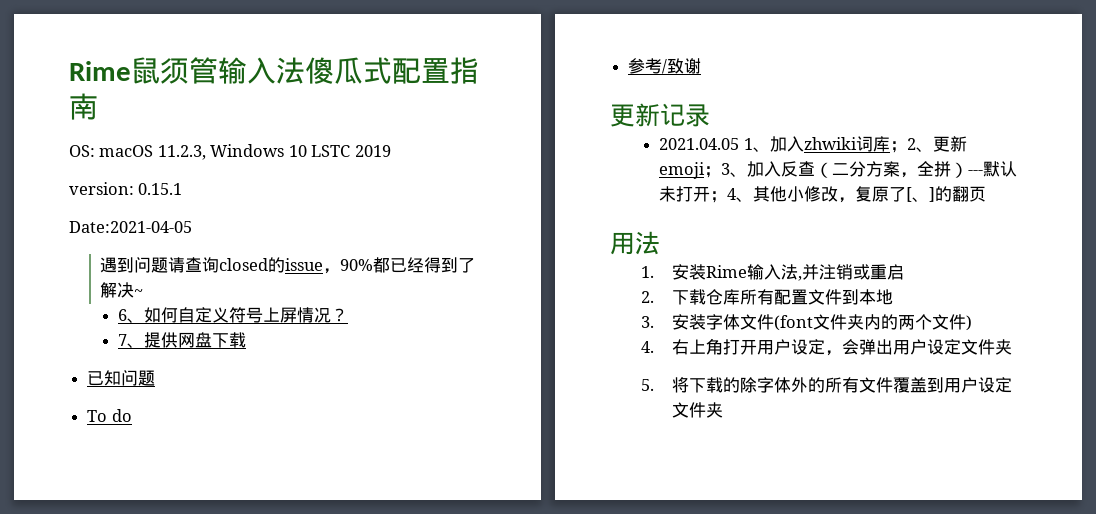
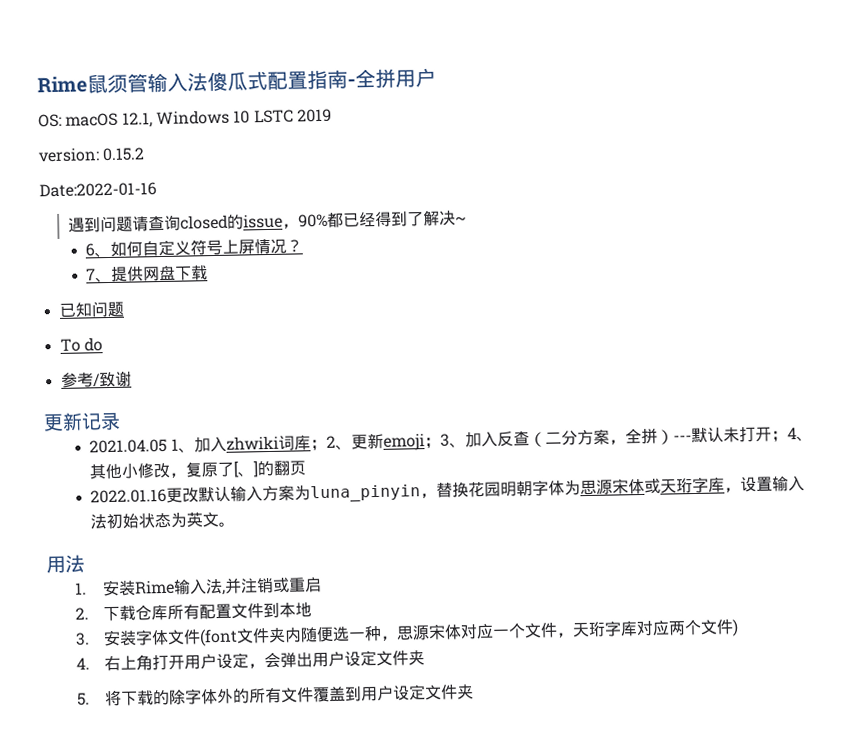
(98, 106) none -> [347,67,436,89] -全拼用户
[157,145,206,160] 11.2.3, -> [121,112,153,128] 12.1,
[138,183,183,195] [69,221,192,233] 0.15.1 // Date:2021-04-05 -> [102,147,146,162] [39,182,157,198] 0.15.2 // Date:2022-01-16
(987, 194) none -> [90,475,806,504] [90,511,236,530] // 2022.01.16更改默认输入方案为luna_pinyin，替换花园明朝字体为思源宋体或天珩字库，设置输入法初始状态为英文。
[881,314,899,330] 的 -> [299,620,670,643] 随便选一种，思源宋体对应一个文件，天珩字库对应

